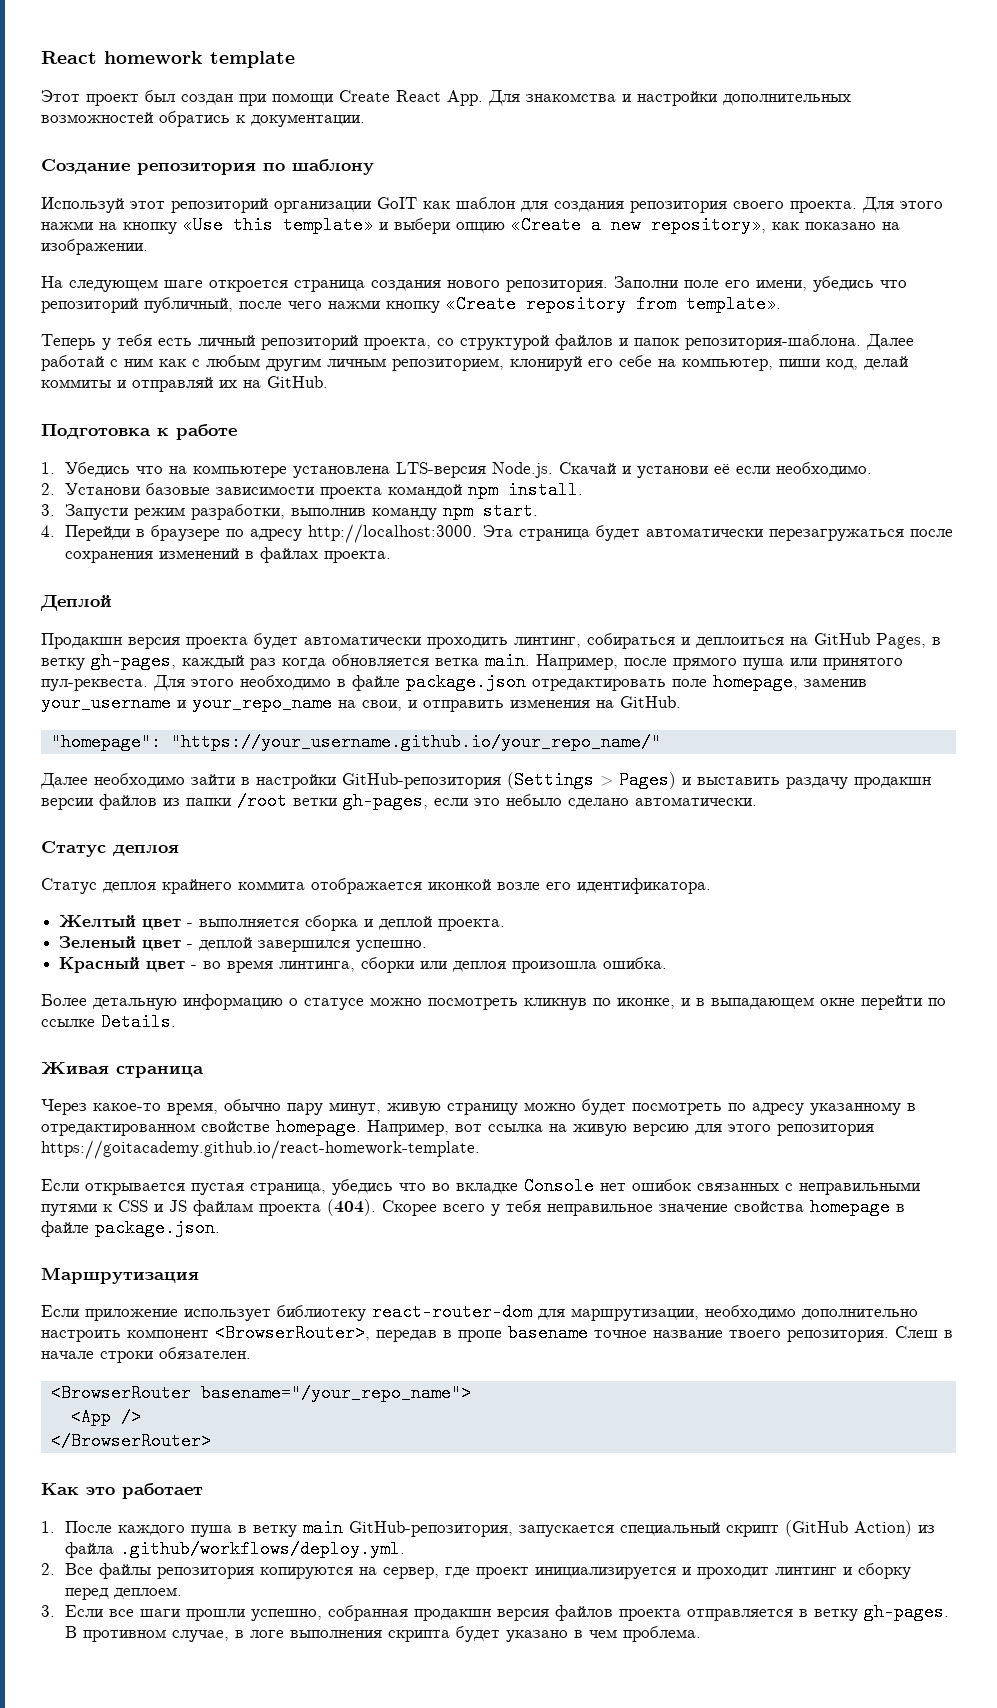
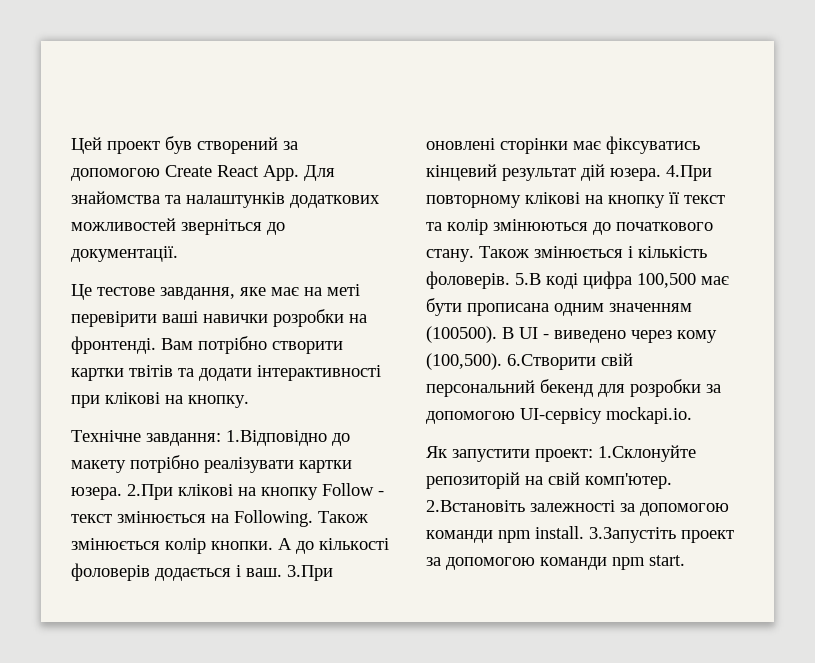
[41,51,295,68] [41,90,851,106] [41,111,365,127] [41,159,374,175] [41,197,943,213] [41,216,900,234] [41,239,148,255] [41,276,907,292] [41,295,781,313] [41,334,914,350] [41,355,908,371] [41,376,328,392] [41,424,237,440] [41,462,872,478] [41,481,583,499] [41,502,538,520] [41,524,953,543] [64,547,391,563] [40,595,112,611] [41,633,941,649] [41,652,903,670] [41,673,867,691] [41,694,681,712] [50,733,661,751] [40,771,931,789] [41,792,757,810] [41,841,179,857] [41,878,711,894] [59,915,506,931] [59,936,428,952] [59,957,668,973] [41,994,946,1010] [41,1013,176,1031] [41,1062,204,1078] [41,1099,916,1115] [41,1118,874,1136] [41,1140,480,1159] [41,1177,920,1195] [41,1198,905,1216] [41,1219,220,1237] [41,1267,199,1284] [41,1303,918,1321] [41,1324,953,1342] [41,1347,251,1363] [50,1384,471,1402] [70,1408,141,1426] [50,1432,211,1450] [41,1483,203,1499] [41,1519,935,1537] [64,1540,405,1558] [41,1563,911,1579] [64,1587,182,1600] [41,1603,949,1621] [64,1626,701,1642] React homework template // Этот проект был создан при помощи Create React App. Для знакомства и настройки дополнительных возможностей обратись к документации. // Создание репозитория по шаблону // Используй этот репозиторий организации GoIT как шаблон для создания репозитория своего проекта. Для этого нажми на кнопку «Use this template» и выбери опцию «Create a new repository», как показано на изображении. // На следующем шаге откроется страница создания нового репозитория. Заполни поле его имени, убедись что репозиторий публичный, после чего нажми кнопку «Create repository from template». // Теперь у тебя есть личный репозиторий проекта, со структурой файлов и папок репозитория-шаблона. Далее работай с ним как с любым другим личным репозиторием, клонируй его себе на компьютер, пиши код, делай коммиты и отправляй их на GitHub. // Подготовка к работе // 1. Убедись что на компьютере установлена LTS-версия Node.js. Скачай и установи её если необходимо. // 2. Установи базовые зависимости проекта командой npm install. // 3. Запусти режим разработки, выполнив команду npm start. // 4. Перейди в браузере по адресу http://localhost:3000. Эта страница будет автоматически перезагружаться после сохранения изменений в файлах проекта. // Деплой // Продакшн версия проекта будет автоматически проходить линтинг, собираться и деплоиться на GitHub Pages, в ветку gh-pages, каждый раз когда обновляется ветка main. Например, после прямого пуша или принятого пул-реквеста. Для этого необходимо в файле package.json отредактировать поле homepage, заменив your_username и your_repo_name на свои, и отправить изменения на GitHub. // "homepage": "https://your_username.github.io/your_repo_name/" // Далее необходимо зайти в настройки GitHub-репозитория (Settings > Pages) и выставить раздачу продакшн версии файлов из папки /root ветки gh-pages, если это небыло сделано автоматически. // Статус деплоя // Статус деплоя крайнего коммита отображается иконкой возле его идентификатора. // Желтый цвет - выполняется сборка и деплой проекта. // Зеленый цвет - деплой завершился успешно. // Красный цвет - во время линтинга, сборки или деплоя произошла ошибка. // Более детальную информацию о статусе можно посмотреть кликнув по иконке, и в выпадающем окне перейти по ссылке Details. // Живая страница // Через какое-то время, обычно пару минут, живую страницу можно будет посмотреть по адресу указанному в отредактированном свойстве homepage. Например, вот ссылка на живую версию для этого репозитория https://goitacademy.github.io/react-homework-template. // Если открывается пустая страница, убедись что во вкладке Console нет ошибок связанных с неправильными путями к CSS и JS файлам проекта (404). Скорее всего у тебя неправильное значение свойства homepage в файле package.json. // Маршрутизация // Если приложение использует библиотеку react-router-dom для маршрутизации, необходимо дополнительно настроить компонент <BrowserRouter>, передав в пропе basename точное название твоего репозитория. Слеш в начале строки обязателен. // <BrowserRouter basename="/your_repo_name"> // <App /> // </BrowserRouter> // Как это работает // 1. После каждого пуша в ветку main GitHub-репозитория, запускается специальный скрипт (GitHub Action) из файла .github/workflows/deploy.yml. // 2. Все файлы репозитория копируются на сервер, где проект инициализируется и проходит линтинг и сборку перед деплоем. // 3. Если все шаги прошли успешно, собранная продакшн версия файлов проекта отправляется в ветку gh-pages. В противном случае, в логе выполнения скрипта будет указано в чем проблема. -> [71,136,298,154] [71,165,335,181] [71,191,380,208] [71,218,285,235] [71,246,178,262] [71,284,360,300] [71,309,367,327] [71,336,343,354] [71,365,381,381] [71,392,249,408] [71,430,350,446] [71,455,352,473] [71,483,384,500] [71,510,368,527] [71,538,389,554] [71,563,333,581] [426,136,700,154] [426,164,712,181] [426,192,725,208] [426,219,713,235] [426,246,707,262] [426,271,729,289] [426,298,692,316] [426,326,717,343] [426,353,633,370] [426,379,721,397] [426,407,692,424] [426,445,696,462] [426,472,672,489] [426,500,729,516] [426,526,734,543] [426,555,685,570] Цей проект був створений за допомогою Create React App. Для знайомства та налаштунків додаткових можливостей зверніться до документації. // Це тестове завдання, яке має на меті перевірити ваші навички розробки на фронтенді. Вам потрібно створити картки твітів та додати інтерактивності при клікові на кнопку. // Технічне завдання: 1.Відповідно до макету потрібно реалізувати картки юзера. 2.При клікові на кнопку Follow - текст змінюється на Following. Також змінюється колір кнопки. А до кількості фоловерів додається і ваш. 3.При оновлені сторінки має фіксуватись кінцевий результат дій юзера. 4.При повторному клікові на кнопку її текст та колір змінюються до початкового стану. Також змінюється і кількість фоловерів. 5.В коді цифра 100,500 має бути прописана одним значенням (100500). В UI - виведено через кому (100,500). 6.Створити свій персональний бекенд для розробки за допомогою UI-сервісу mockapi.io. // Як запустити проект: 1.Склонуйте репозиторій на свій комп'ютер. 2.Встановіть залежності за допомогою команди npm install. 3.Запустіть проект за допомогою команди npm start.

